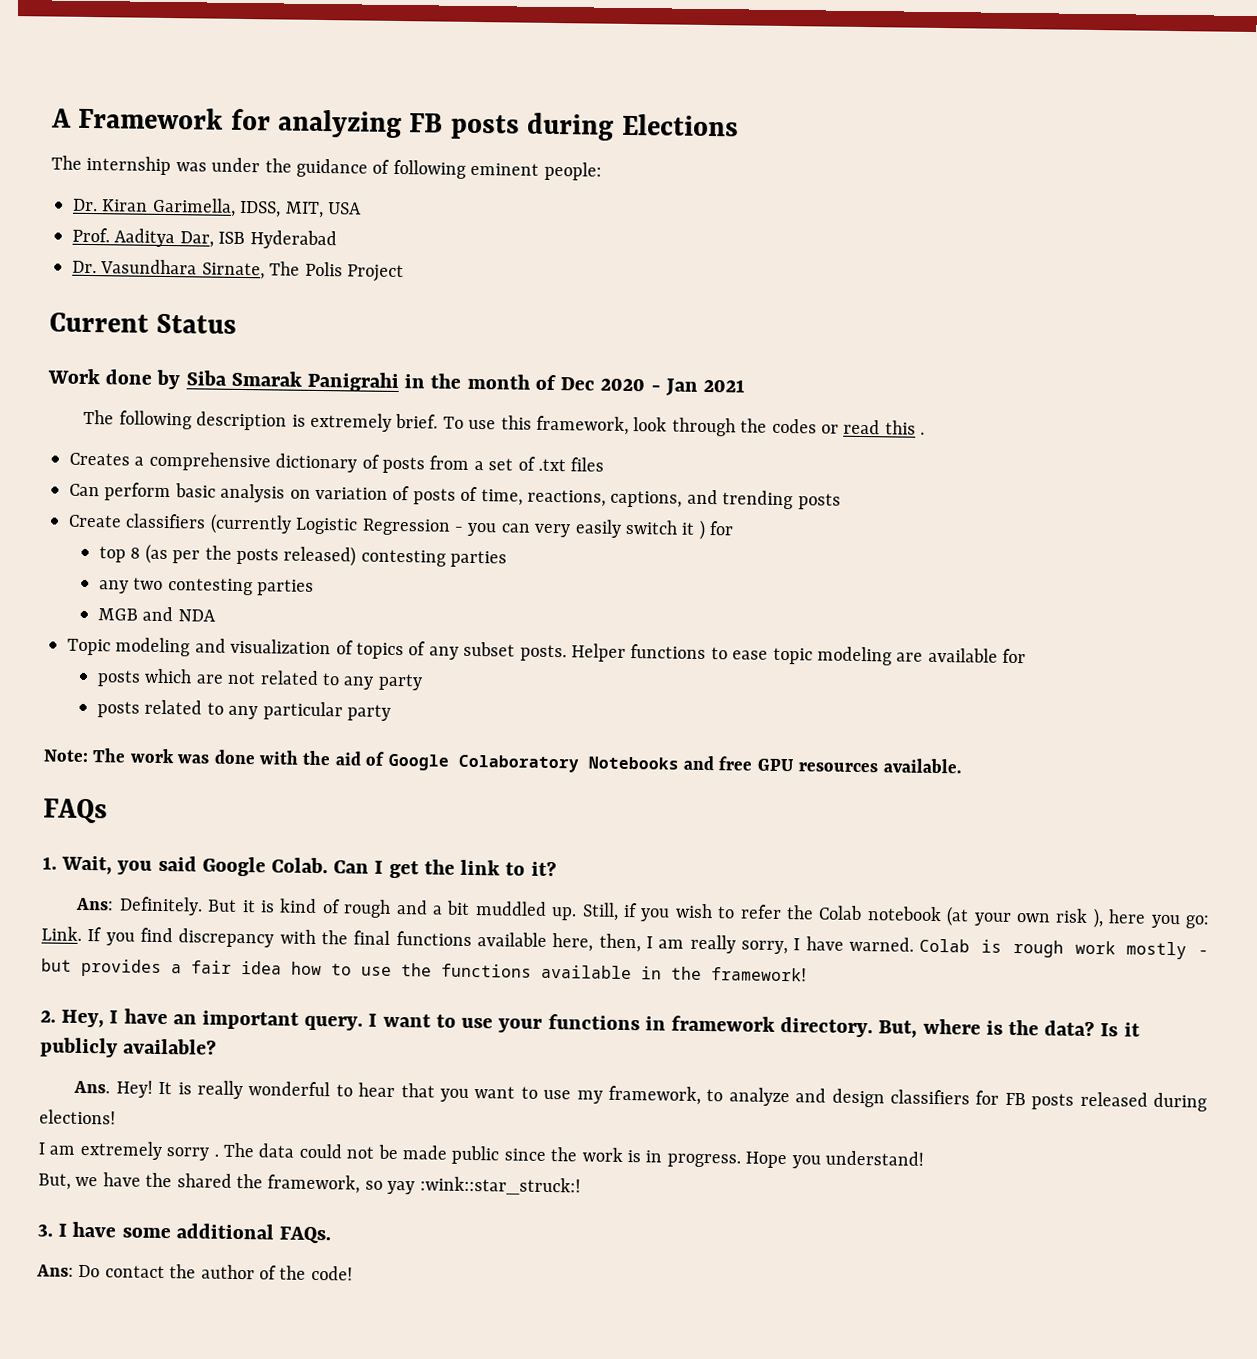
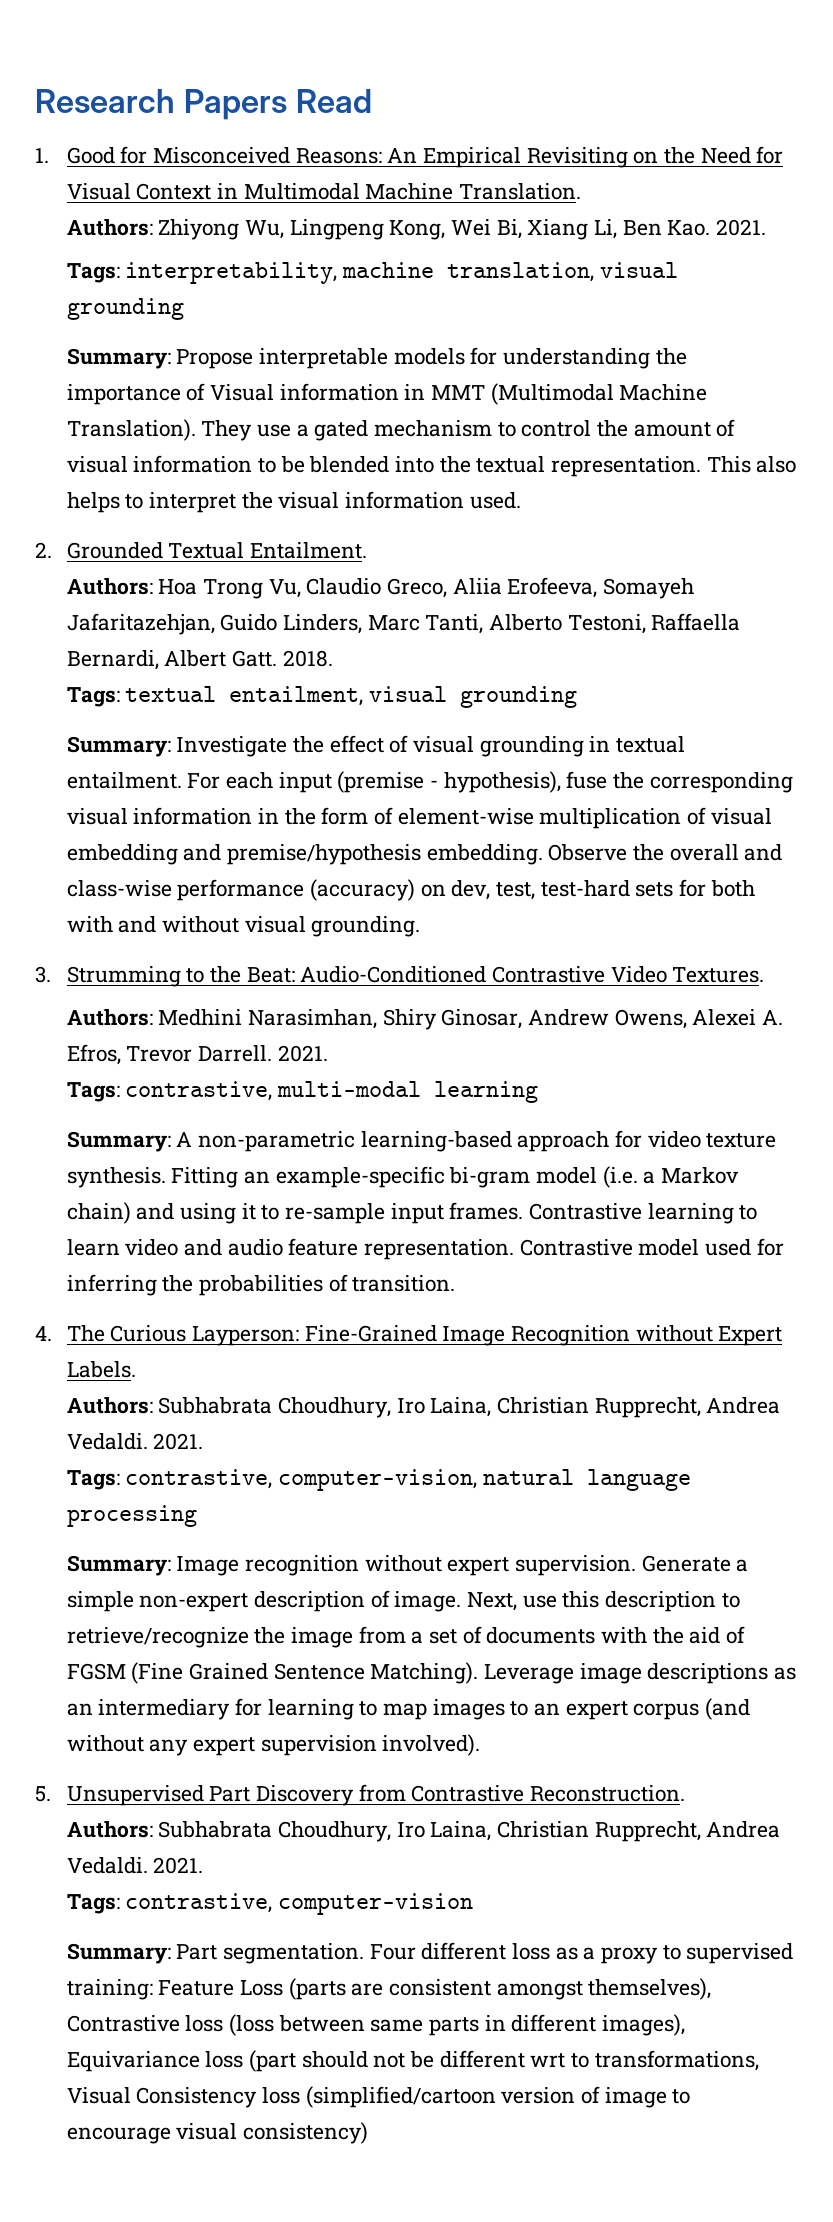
[51,106,739,141] [51,155,602,181] [73,197,362,219] [72,227,337,250] [72,259,404,283] [49,312,238,334] [47,368,745,396] [83,409,926,437] [69,451,605,474] [69,482,841,510] [68,513,735,540] [98,543,508,568] [98,577,315,596] [97,606,216,622] [67,637,1027,666] [96,668,423,691] [96,699,391,721] [43,748,962,774] [43,798,108,824] [42,855,557,879] [75,896,1210,929] [41,926,1210,960] [41,958,807,982] [40,1008,1140,1038] [40,1037,218,1058] [73,1080,1208,1112] [39,1109,116,1125] [38,1140,924,1169] [38,1172,581,1196] [37,1221,332,1245] [36,1264,353,1281] A Framework for analyzing FB posts during Elections // The internship was under the guidance of following eminent people: // Dr. Kiran Garimella, IDSS, MIT, USA // Prof. Aaditya Dar, ISB Hyderabad // Dr. Vasundhara Sirnate, The Polis Project // Current Status // Work done by Siba Smarak Panigrahi in the month of Dec 2020 - Jan 2021 // The following description is extremely brief. To use this framework, look through the codes or read this . // Creates a comprehensive dictionary of posts from a set of .txt files // Can perform basic analysis on variation of posts of time, reactions, captions, and trending posts // Create classifiers (currently Logistic Regression - you can very easily switch it ) for // top 8 (as per the posts released) contesting parties // any two contesting parties // MGB and NDA // Topic modeling and visualization of topics of any subset posts. Helper functions to ease topic modeling are available for // posts which are not related to any party // posts related to any particular party // Note: The work was done with the aid of Google Colaboratory Notebooks and free GPU resources available. // FAQs // 1. Wait, you said Google Colab. Can I get the link to it? // Ans: Definitely. But it is kind of rough and a bit muddled up. Still, if you wish to refer the Colab notebook (at your own risk ), here you go: Link. If you find discrepancy with the final functions available here, then, I am really sorry, I have warned. Colab is rough work mostly - but provides a fair idea how to use the functions available in the framework! // 2. Hey, I have an important query. I want to use your functions in framework directory. But, where is the data? Is it publicly available? // Ans. Hey! It is really wonderful to hear that you want to use my framework, to analyze and design classifiers for FB posts released during elections! // I am extremely sorry . The data could not be made public since the work is in progress. Hope you understand! // But, we have the shared the framework, so yay :wink::star_struck:! // 3. I have some additional FAQs. // Ans: Do contact the author of the code! -> [35,89,372,120] [35,146,784,168] [66,183,581,200] [66,219,766,240] [66,262,678,284] [66,298,184,320] [66,347,687,369] [66,383,708,405] [66,419,736,441] [66,455,797,477] [66,491,521,513] [35,542,367,559] [66,577,694,599] [66,613,741,635] [66,650,333,670] [66,686,577,708] [66,735,685,757] [66,771,793,793] [66,807,772,829] [66,844,783,865] [66,879,755,901] [66,916,421,937] [35,966,765,987] [66,1009,783,1030] [66,1044,328,1065] [66,1081,538,1103] [66,1130,777,1152] [66,1166,739,1188] [66,1202,758,1224] [66,1238,784,1260] [66,1274,456,1296] [35,1325,783,1346] [66,1361,136,1378] [66,1397,781,1418] [66,1433,204,1450] [66,1469,691,1491] [66,1505,197,1527] [66,1555,749,1576] [66,1590,740,1612] [66,1626,745,1648] [66,1662,796,1684] [66,1698,750,1720] [66,1734,481,1756] [35,1784,685,1806] [66,1821,781,1842] [66,1857,204,1874] [66,1893,473,1915] [66,1942,794,1964] [66,1978,712,2000] [66,2014,685,2036] [66,2050,759,2072] [66,2086,691,2108] [66,2122,368,2144] Research Papers Read // 1. Good for Misconceived Reasons: An Empirical Revisiting on the Need for Visual Context in Multimodal Machine Translation. // Authors: Zhiyong Wu, Lingpeng Kong, Wei Bi, Xiang Li, Ben Kao. 2021. // Tags: interpretability, machine translation, visual grounding // Summary: Propose interpretable models for understanding the importance of Visual information in MMT (Multimodal Machine Translation). They use a gated mechanism to control the amount of visual information to be blended into the textual representation. This also helps to interpret the visual information used. // 2. Grounded Textual Entailment. // Authors: Hoa Trong Vu, Claudio Greco, Aliia Erofeeva, Somayeh Jafaritazehjan, Guido Linders, Marc Tanti, Alberto Testoni, Raffaella Bernardi, Albert Gatt. 2018. // Tags: textual entailment, visual grounding // Summary: Investigate the effect of visual grounding in textual entailment. For each input (premise - hypothesis), fuse the corresponding visual information in the form of element-wise multiplication of visual embedding and premise/hypothesis embedding. Observe the overall and class-wise performance (accuracy) on dev, test, test-hard sets for both with and without visual grounding. // 3. Strumming to the Beat: Audio-Conditioned Contrastive Video Textures. // Authors: Medhini Narasimhan, Shiry Ginosar, Andrew Owens, Alexei A. Efros, Trevor Darrell. 2021. // Tags: contrastive, multi-modal learning // Summary: A non-parametric learning-based approach for video texture synthesis. Fitting an example-specific bi-gram model (i.e. a Markov chain) and using it to re-sample input frames. Contrastive learning to learn video and audio feature representation. Contrastive model used for inferring the probabilities of transition. // 4. The Curious Layperson: Fine-Grained Image Recognition without Expert Labels. // Authors: Subhabrata Choudhury, Iro Laina, Christian Rupprecht, Andrea Vedaldi. 2021. // Tags: contrastive, computer-vision, natural language processing // Summary: Image recognition without expert supervision. Generate a simple non-expert description of image. Next, use this description to retrieve/recognize the image from a set of documents with the aid of FGSM (Fine Grained Sentence Matching). Leverage image descriptions as an intermediary for learning to map images to an expert corpus (and without any expert supervision involved). // 5. Unsupervised Part Discovery from Contrastive Reconstruction. // Authors: Subhabrata Choudhury, Iro Laina, Christian Rupprecht, Andrea Vedaldi. 2021. // Tags: contrastive, computer-vision // Summary: Part segmentation. Four different loss as a proxy to supervised training: Feature Loss (parts are consistent amongst themselves), Contrastive loss (loss between same parts in different images), Equivariance loss (part should not be different wrt to transformations, Visual Consistency loss (simplified/cartoon version of image to encourage visual consistency)

